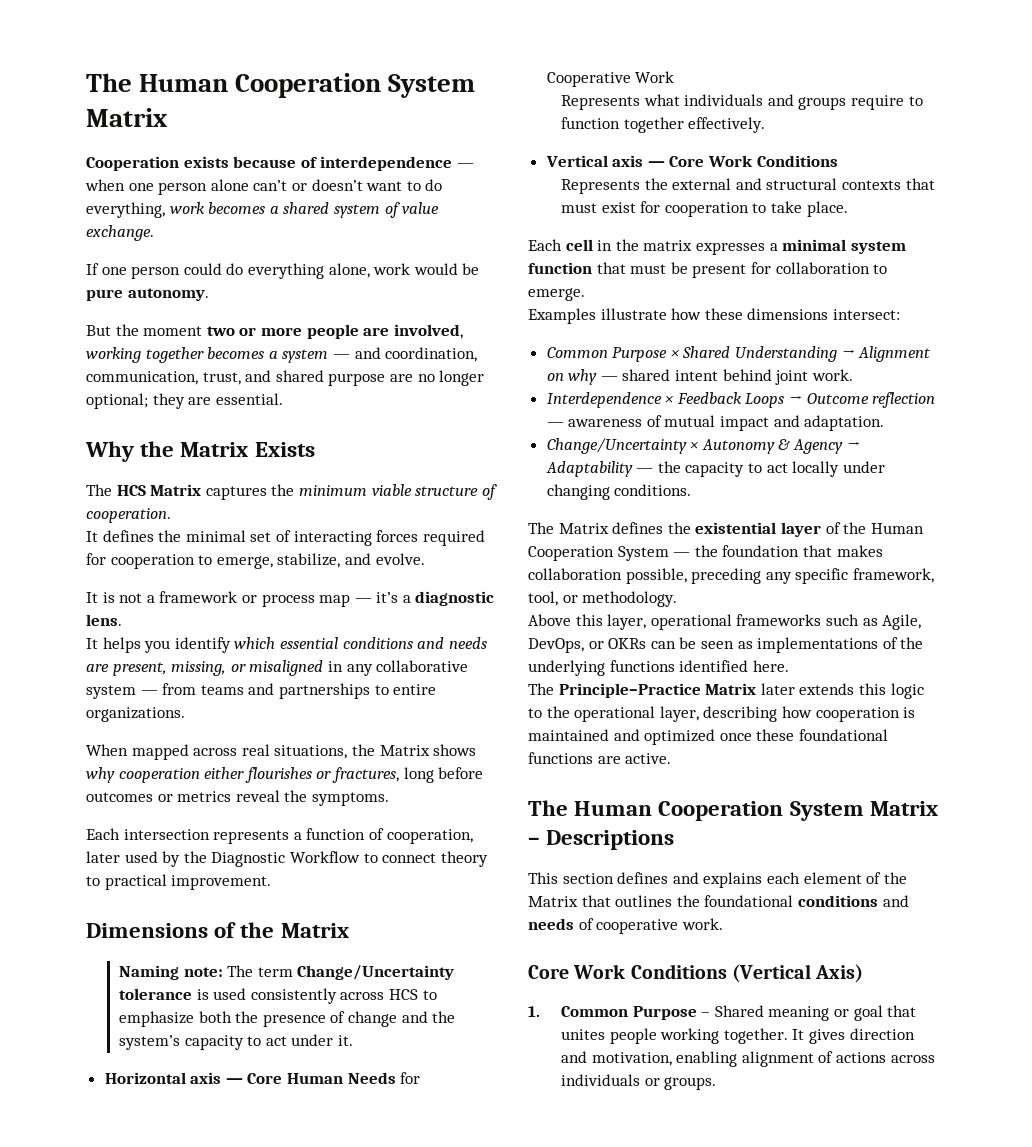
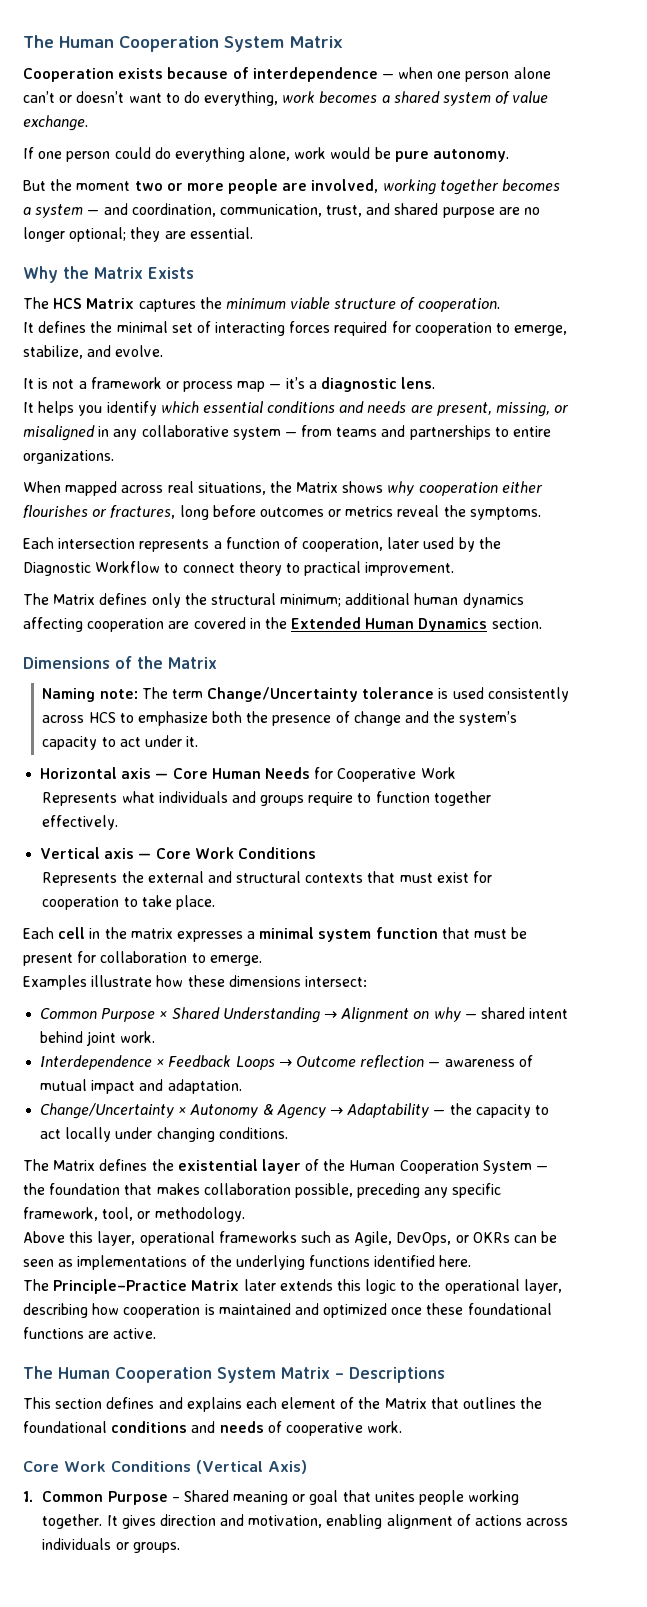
(272, 882) none -> [23,593,524,608] [23,617,542,632] // The Matrix defines only the structural minimum; additional human dynamics affecting cooperation are covered in the Extended Human Dynamics section.

